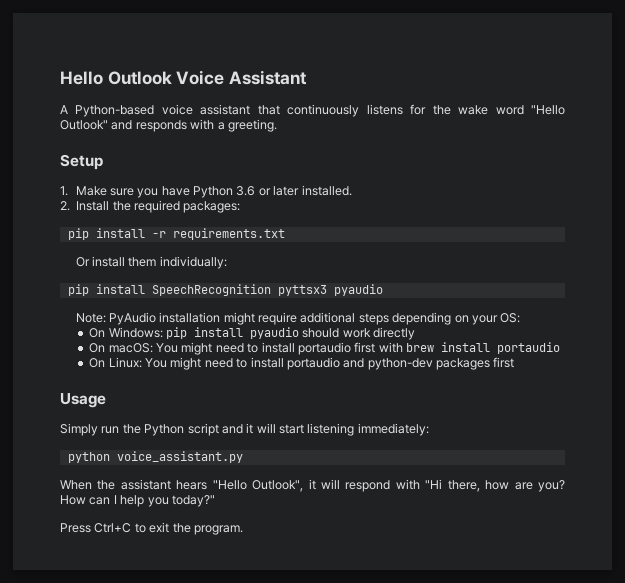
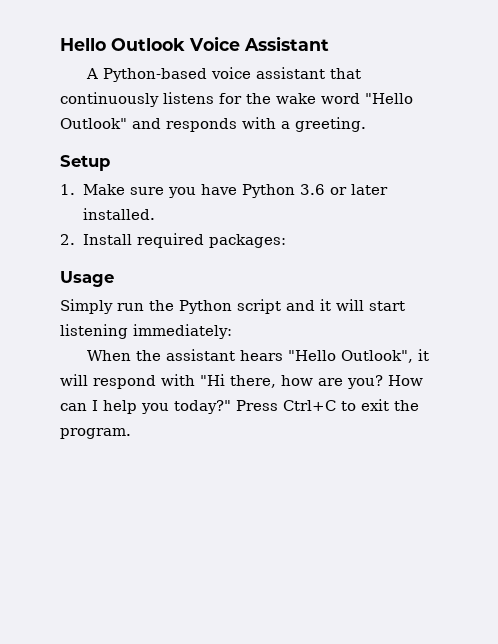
[112,201,131,211] the -> (133, 239) none
[67,228,285,240] [75,256,227,269] [67,284,383,296] [75,312,521,325] [89,327,416,340] [89,342,561,355] [89,357,515,370] // pip install -r requirements.txt // Or install them individually: // pip install SpeechRecognition pyttsx3 pyaudio // Note: PyAudio installation might require additional steps depending on your OS: // On Windows: pip install pyaudio should work directly // On macOS: You might need to install portaudio first with brew install portaudio // On Linux: You might need to install portaudio and python-dev packages first -> (287, 241) none
[67,451,243,463] // python voice_assistant.py -> (232, 331) none
(215, 501) // -> (231, 407) none

